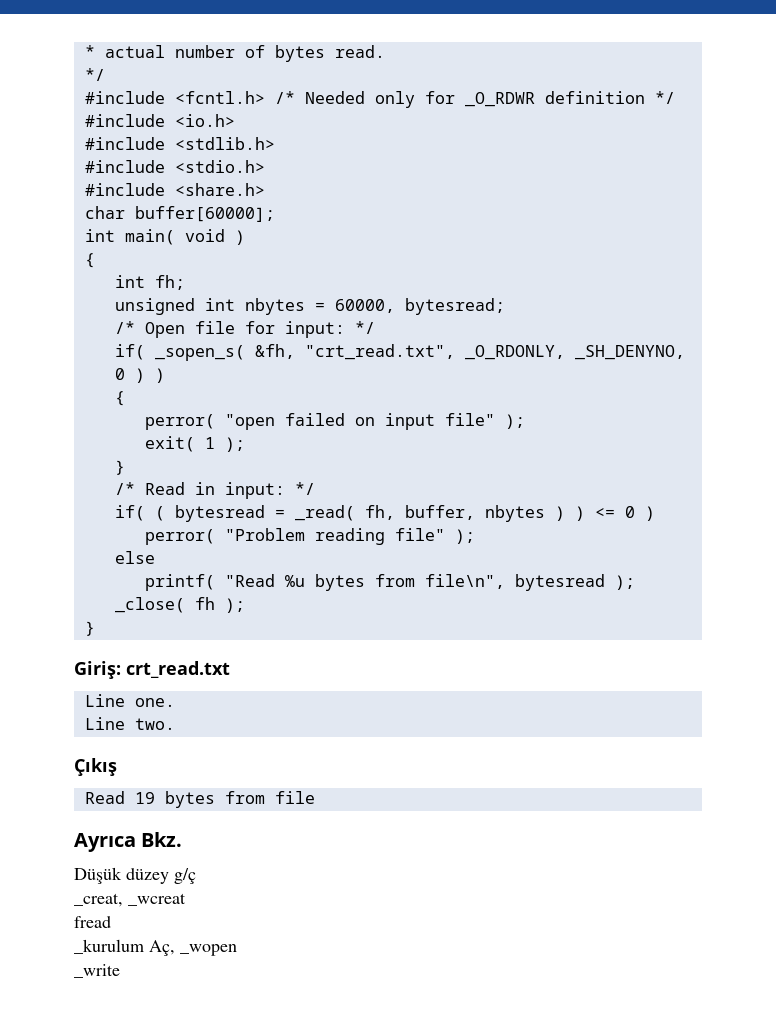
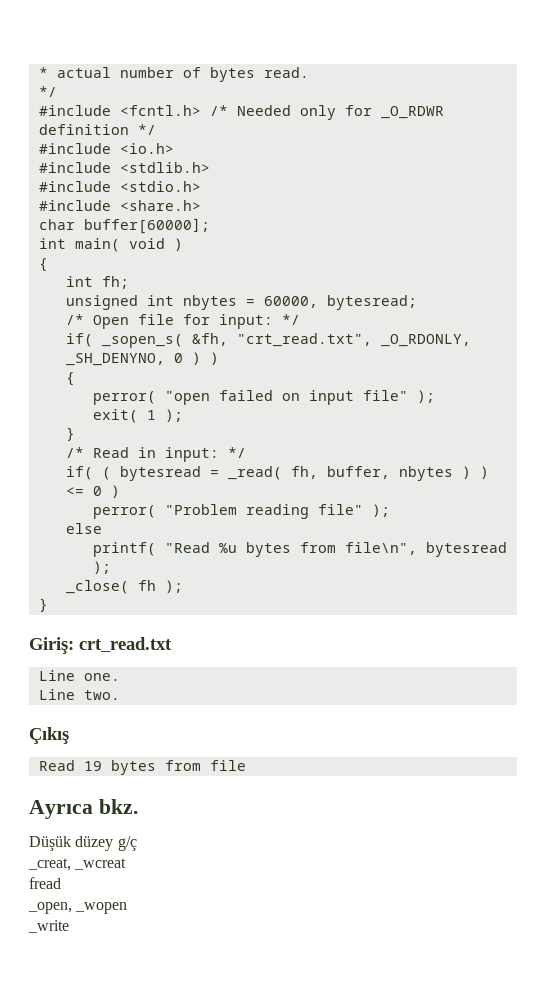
[141,832,183,847] Bkz. -> [98,799,138,814] bkz.
[74,939,175,956] _kurulum Aç, -> [28,902,72,914] _open,

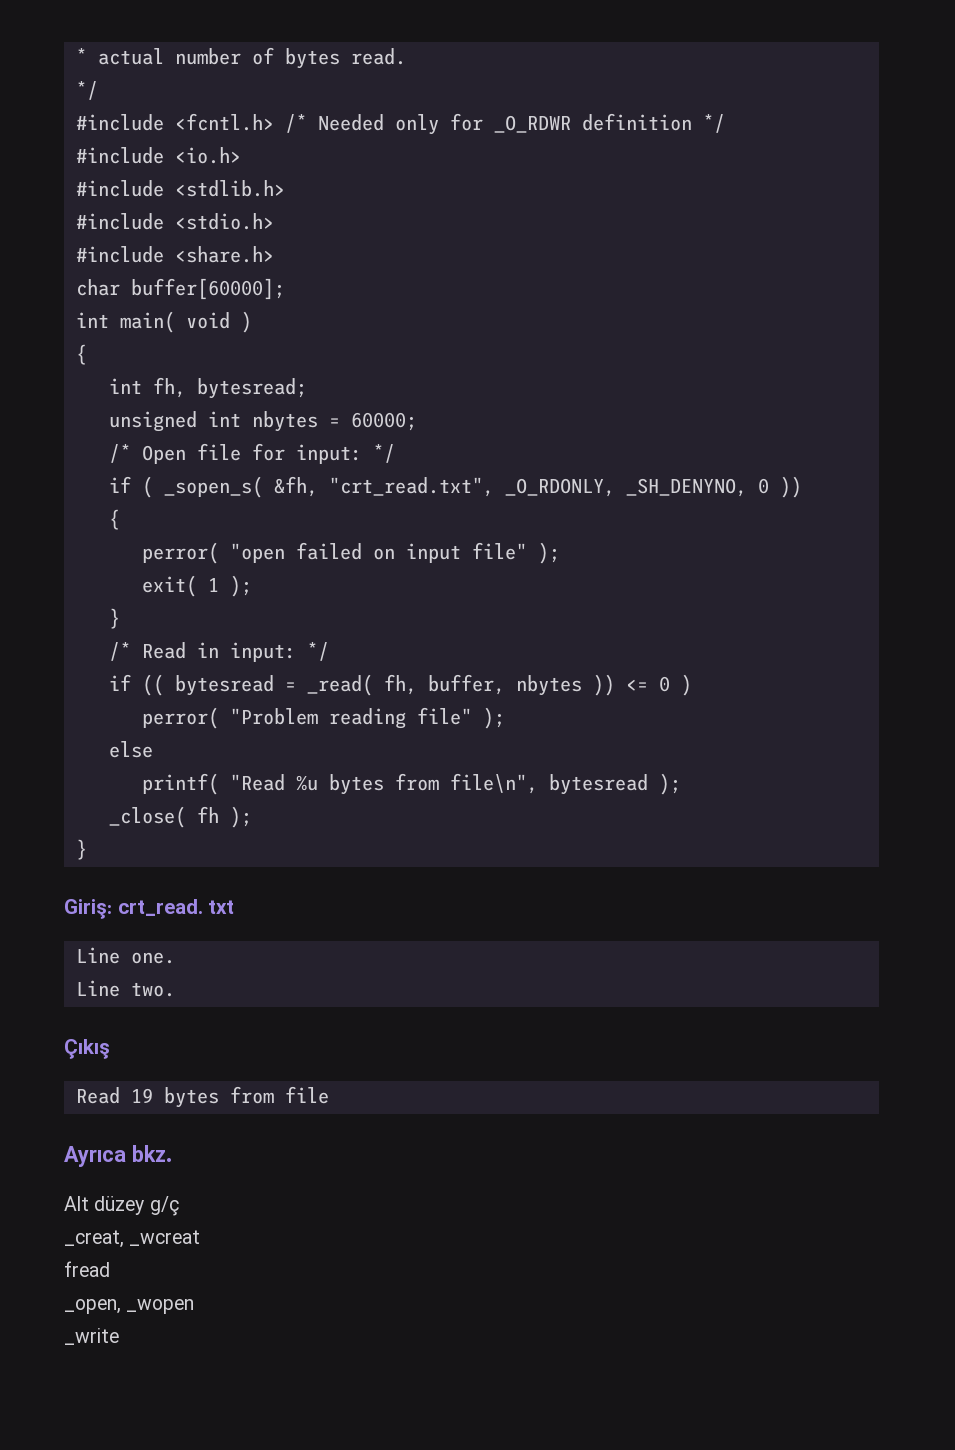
[101,276,129,289] fh; -> [152,377,307,399] fh, bytesread;
[263,295,417,310] 60000, bytesread; -> [350,412,417,431] 60000;
[65,333,93,347] if( -> [108,476,153,498] if (
[191,352,219,365] ) ) -> [779,476,802,498] ))
[65,466,111,480] if( ( -> [108,674,164,696] if ((
[461,466,489,479] ) ) -> [592,674,615,696] ))
[79,637,172,652] crt_read.txt -> [117,899,235,916] crt_read. txt
[29,836,71,851] Düşük -> [64,1196,89,1211] Alt

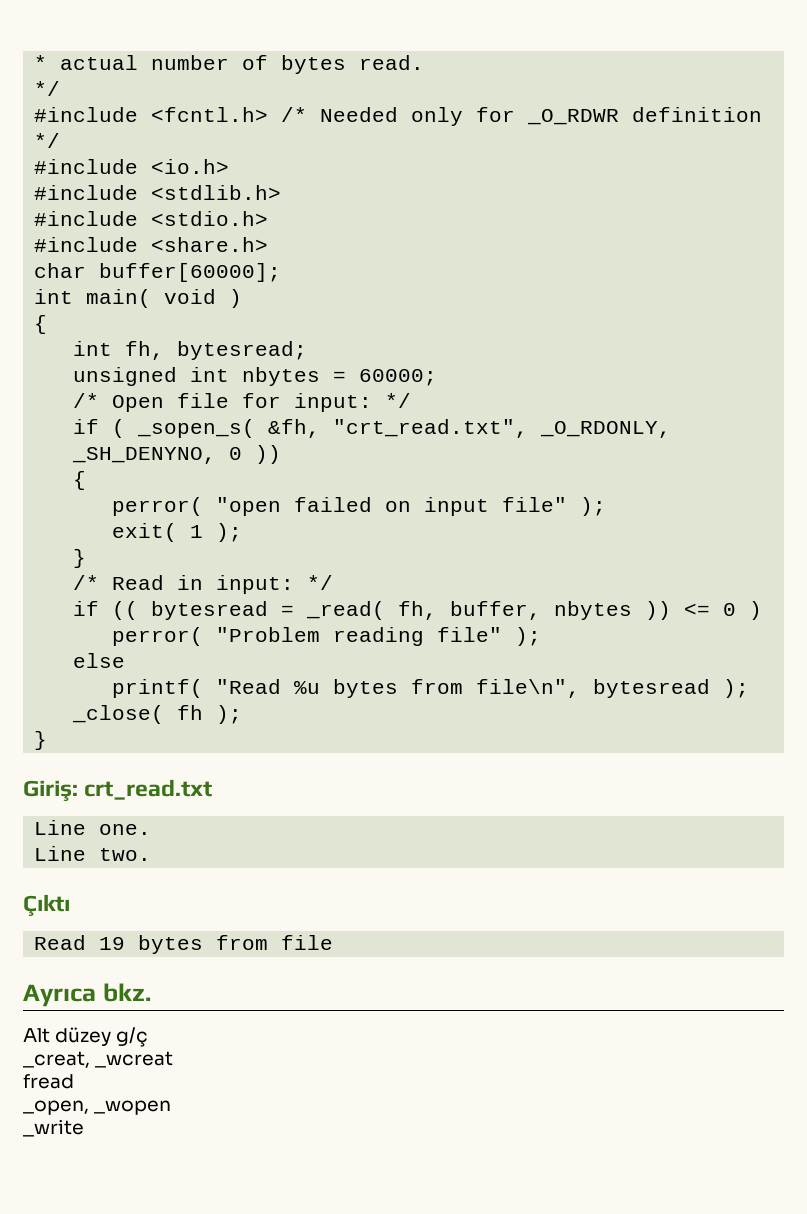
[117,899,235,916] crt_read. txt -> [84,779,213,800] crt_read.txt
[64,1039,110,1059] Çıkış -> [23,894,70,917] Çıktı

